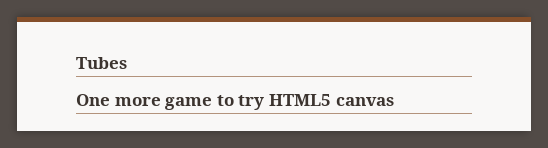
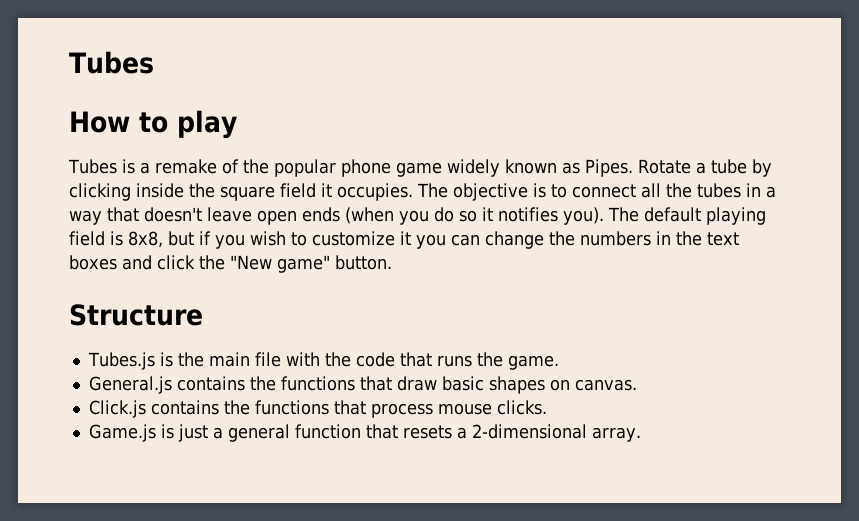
[76,94,394,110] One more game to try HTML5 canvas -> [69,110,237,139] [68,159,772,177] [69,183,776,201] [69,207,766,225] [69,231,739,249] [69,255,392,273] [69,304,203,326] [87,352,559,370] [88,376,637,394] [88,400,547,418] [88,424,641,442] How to play // Tubes is a remake of the popular phone game widely known as Pipes. Rotate a tube by clicking inside the square field it occupies. The objective is to connect all the tubes in a way that doesn't leave open ends (when you do so it notifies you). The default playing field is 8x8, but if you wish to customize it you can change the numbers in the text boxes and click the "New game" button. // Structure // Tubes.js is the main file with the code that runs the game. // General.js contains the functions that draw basic shapes on canvas. // Click.js contains the functions that process mouse clicks. // Game.js is just a general function that resets a 2-dimensional array.

